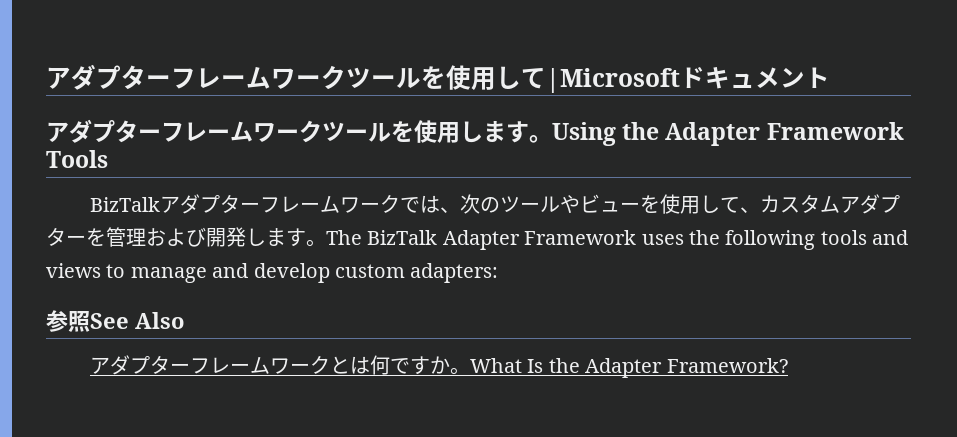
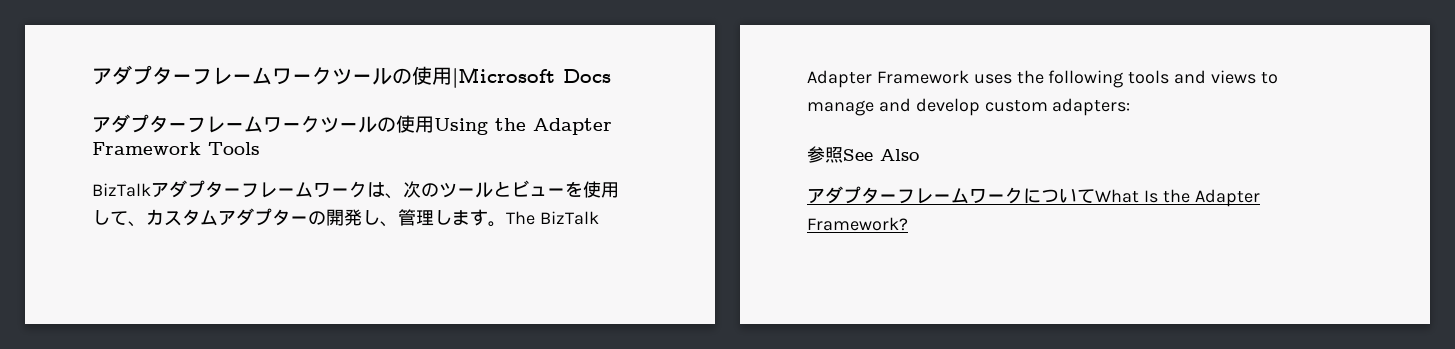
[46,64,830,93] [46,119,552,143] アダプターフレームワークツールを使用して|Microsoftドキュメント // アダプターフレームワークツールを使用します。 -> [92,65,611,88] [92,114,434,133] アダプターフレームワークツールの使用|Microsoft Docs // アダプターフレームワークツールの使用
[399,197,420,213] で -> (367, 189) none
[559,195,580,214] や -> [493,181,511,197] と
[86,227,246,247] を管理および開発 -> [308,209,434,227] の開発し、管理
[329,355,470,375] とは何ですか。 -> [1023,188,1095,204] について

